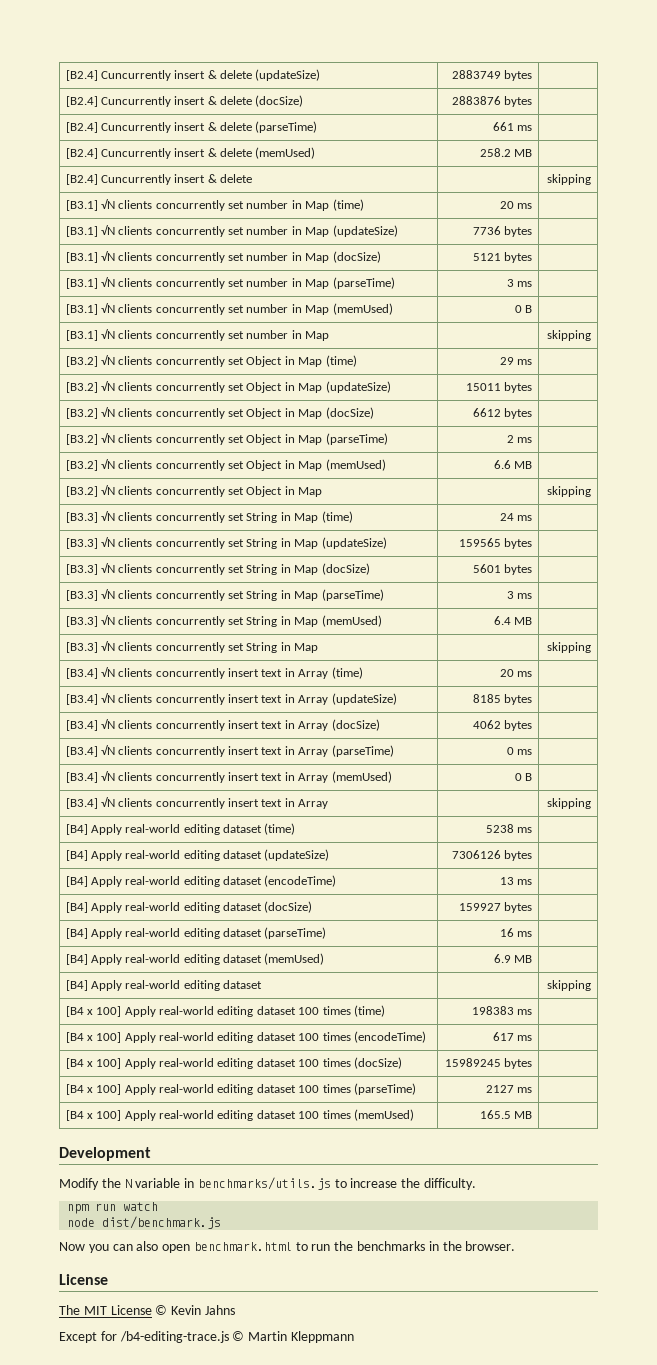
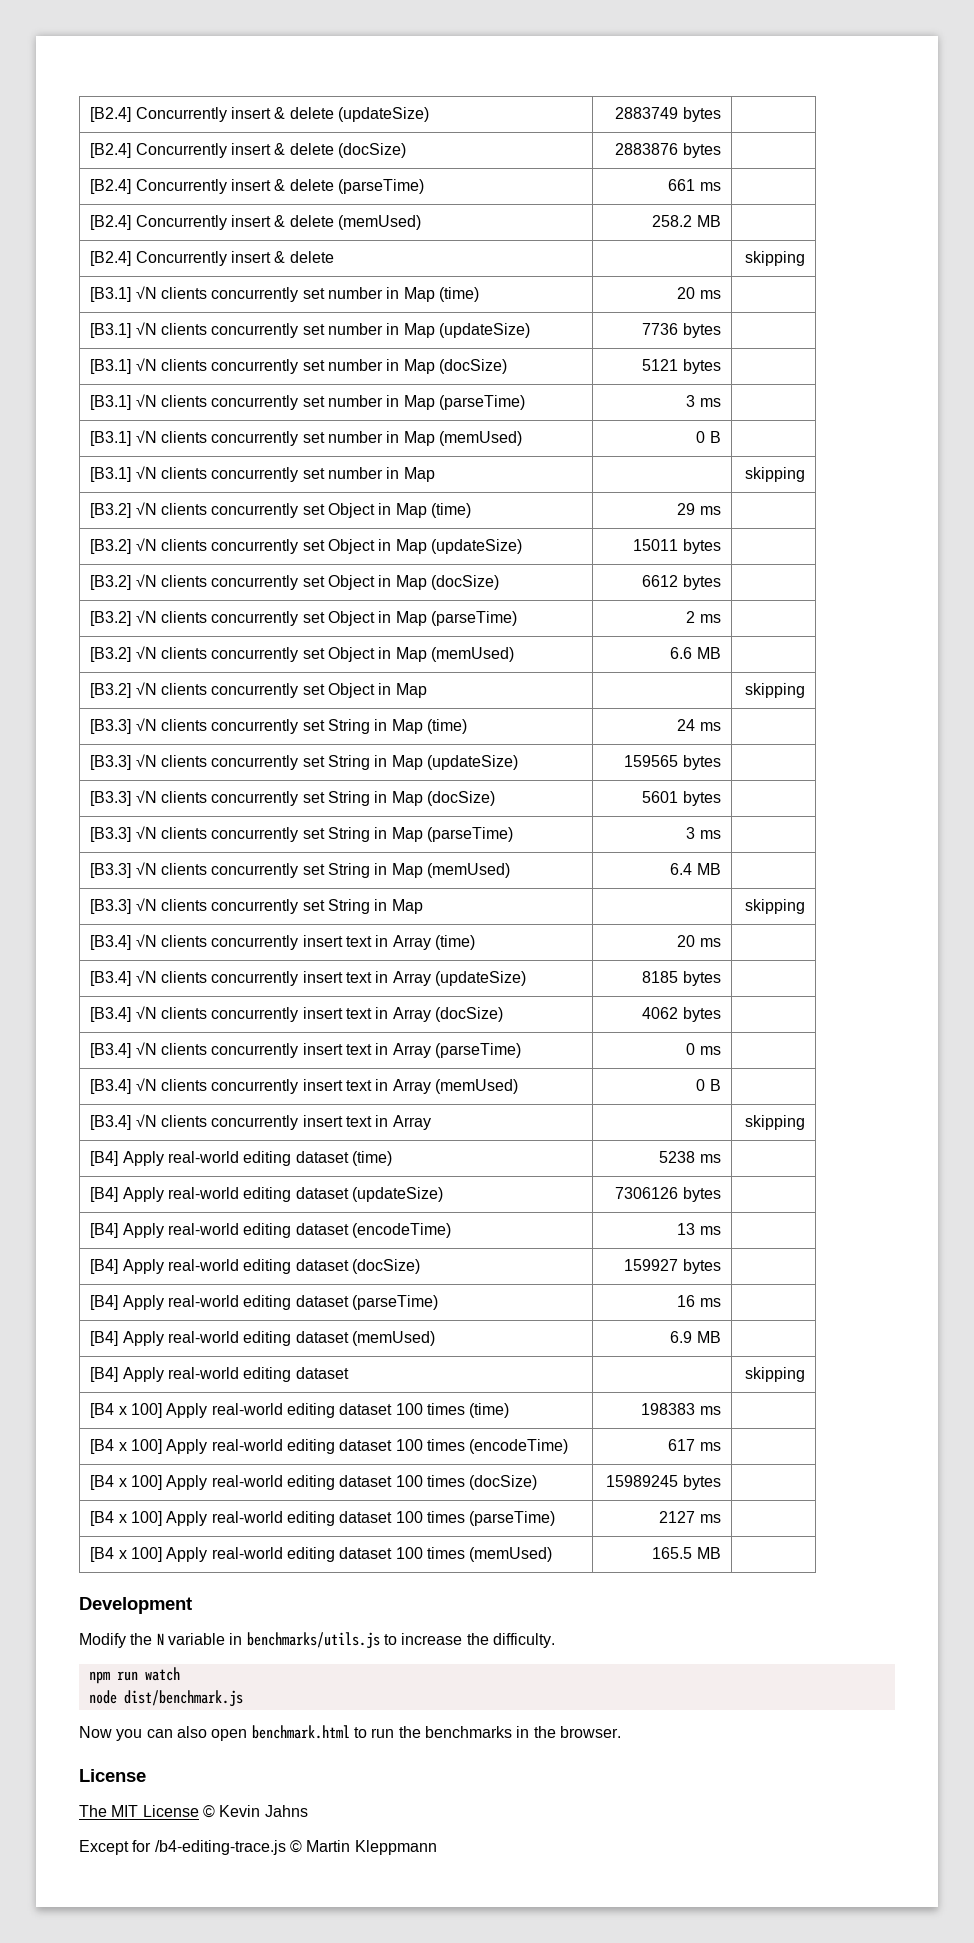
[65,70,171,81] [B2.4] Cuncurrently -> [90,107,227,122] [B2.4] Concurrently
[100,96,171,107] Cuncurrently -> [135,143,227,158] Concurrently
[100,122,171,133] Cuncurrently -> [135,179,227,194] Concurrently
[100,148,171,159] Cuncurrently -> [135,215,227,230] Concurrently
[100,174,171,185] Cuncurrently -> [135,251,227,266] Concurrently

